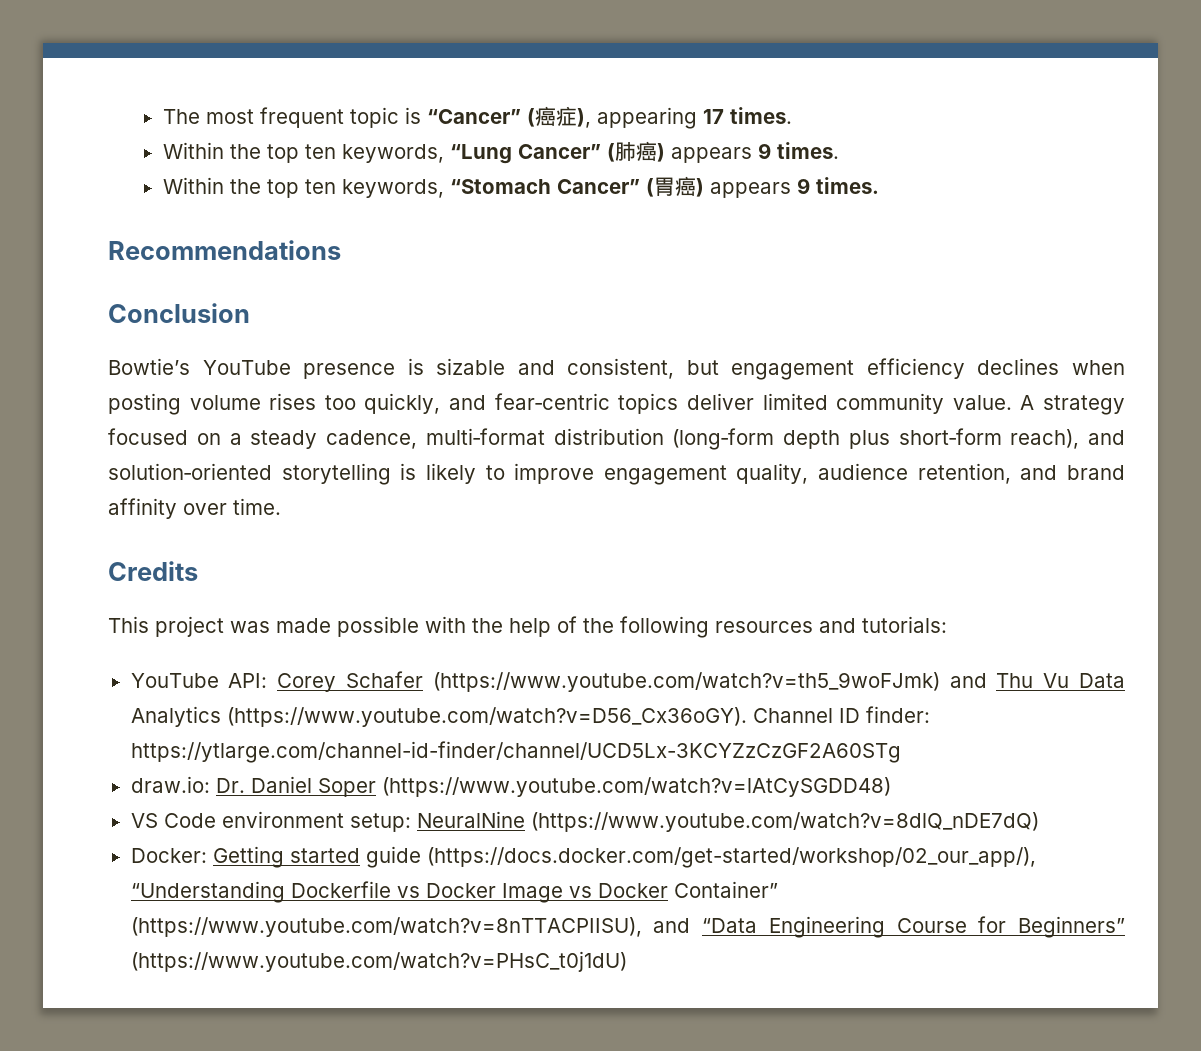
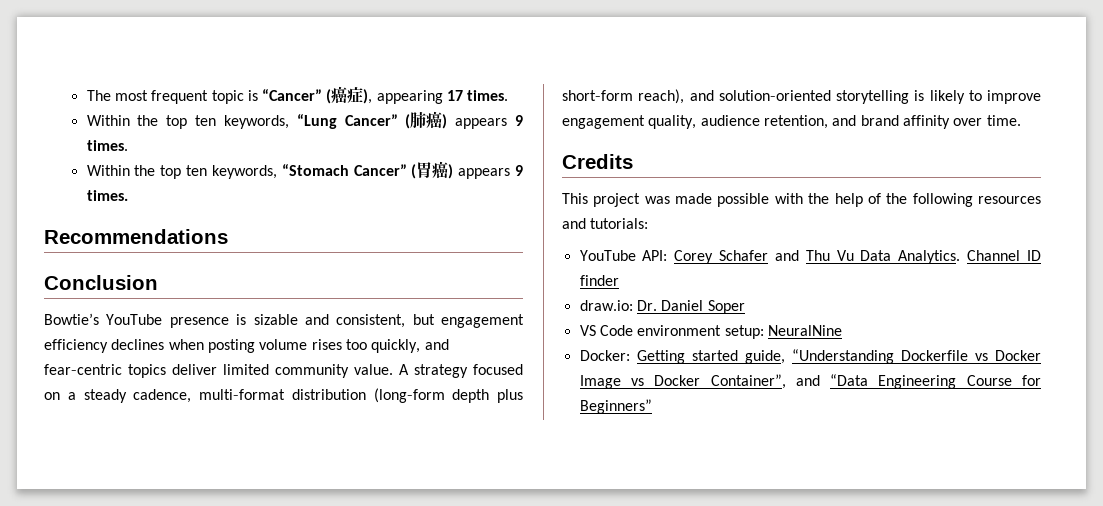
[432,672,940,692] (https://www.youtube.com/watch?v=th5_9woFJmk) -> (769, 255) none
[130,706,930,727] [130,741,901,763] Analytics (https://www.youtube.com/watch?v=D56_Cx36oGY). Channel ID finder: https://ytlarge.com/channel-id-finder/channel/UCD5Lx-3KCYZzCzGF2A60STg -> [898,250,1041,264] [579,275,619,286] Analytics. Channel ID finder
[381,777,891,797] (https://www.youtube.com/watch?v=lAtCySGDD48) -> (745, 307) none
[530,812,1039,832] (https://www.youtube.com/watch?v=8dlQ_nDE7dQ) -> (842, 330) none
[365,846,1036,868] guide (https://docs.docker.com/get-started/workshop/02_our_app/), -> [744,350,785,364] guide,
[673,881,778,898] [130,917,642,937] Container” (https://www.youtube.com/watch?v=8nTTACPIISU), -> [710,374,786,389] Container”,
[130,951,627,972] (https://www.youtube.com/watch?v=PHsC_t0j1dU) -> (652, 406) none

